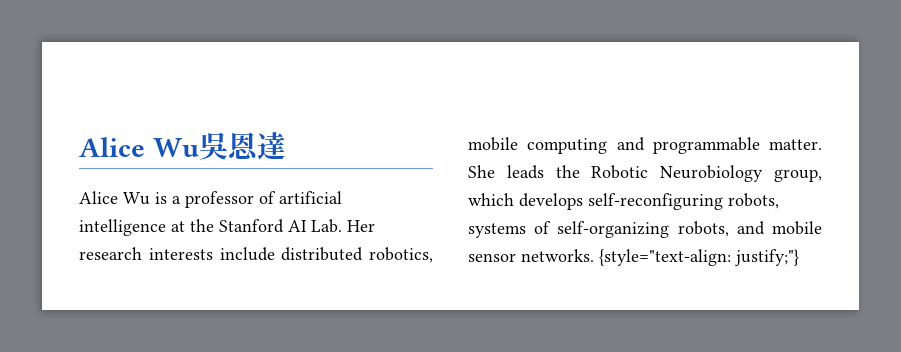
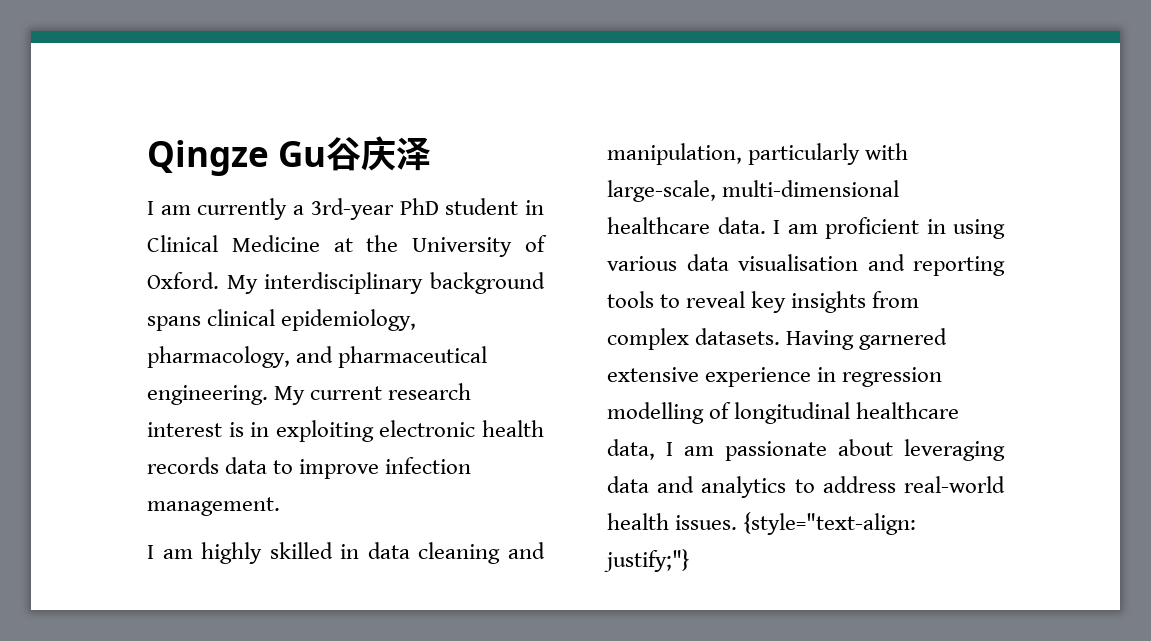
[79,132,286,160] [79,191,342,208] [79,219,375,236] [79,247,433,263] [468,137,822,154] [468,165,822,182] [468,193,779,210] [468,221,822,238] [468,249,594,262] Alice Wu吳恩達 // Alice Wu is a professor of artificial intelligence at the Stanford AI Lab. Her research interests include distributed robotics, mobile computing and programmable matter. She leads the Robotic Neurobiology group, which develops self-reconfiguring robots, systems of self-organizing robots, and mobile sensor networks. -> [147,136,432,176] [147,198,544,220] [147,235,547,257] [147,272,545,294] [147,309,417,331] [147,346,488,368] [147,383,472,405] [147,420,544,442] [147,457,472,479] [147,497,280,516] [147,542,545,564] [607,143,909,165] [607,180,900,202] [607,217,1005,239] [607,254,1005,276] [607,291,920,313] [607,328,948,350] [607,367,943,387] [607,402,960,424] [607,439,1005,461] [607,476,1005,498] [607,513,738,530] Qingze Gu谷庆泽 // I am currently a 3rd-year PhD student in Clinical Medicine at the University of Oxford. My interdisciplinary background spans clinical epidemiology, pharmacology, and pharmaceutical engineering. My current research interest is in exploiting electronic health records data to improve infection management. // I am highly skilled in data cleaning and manipulation, particularly with large-scale, multi-dimensional healthcare data. I am proficient in using various data visualisation and reporting tools to reveal key insights from complex datasets. Having garnered extensive experience in regression modelling of longitudinal healthcare data, I am passionate about leveraging data and analytics to address real-world health issues.

